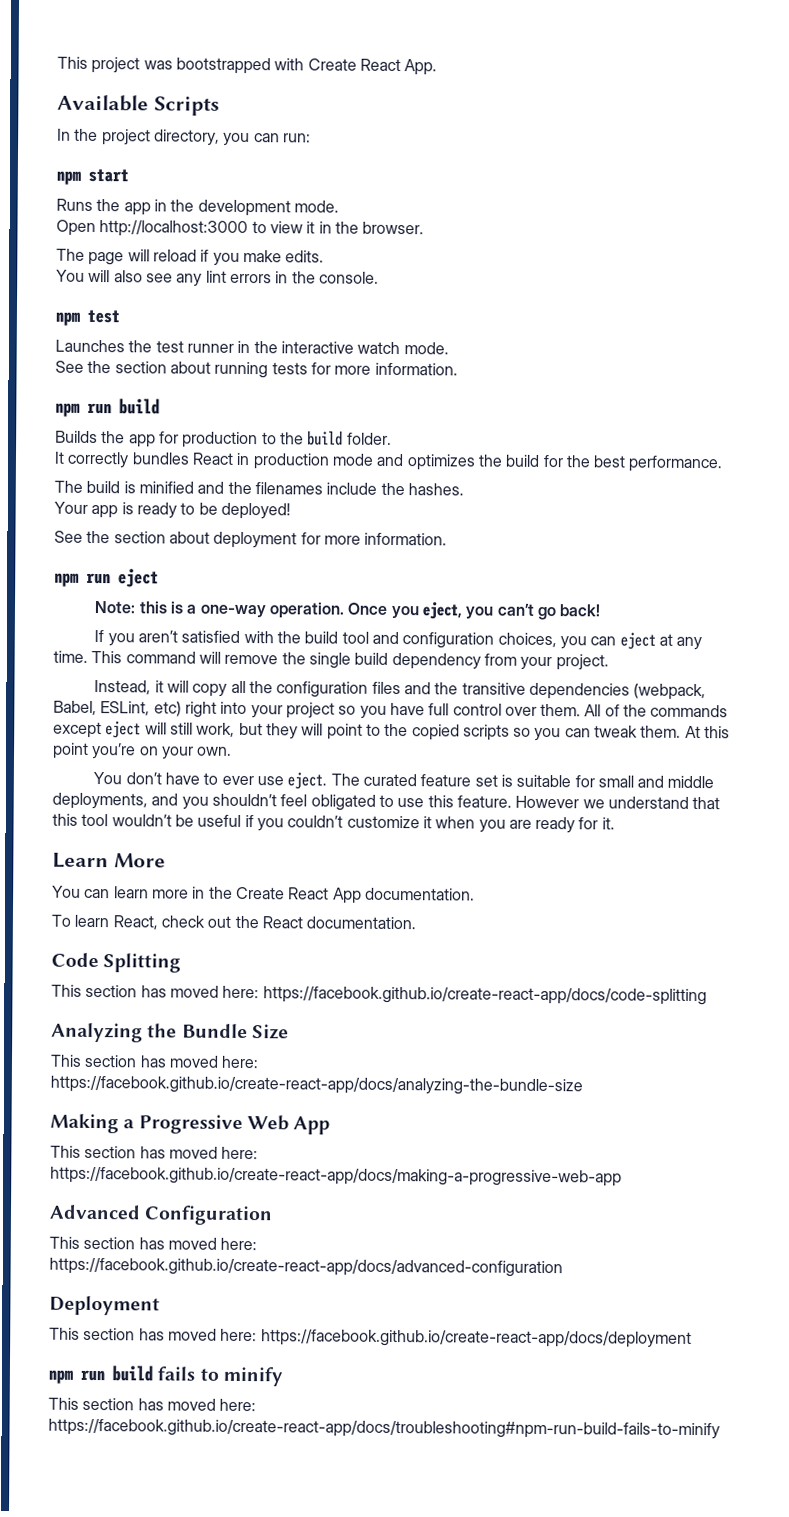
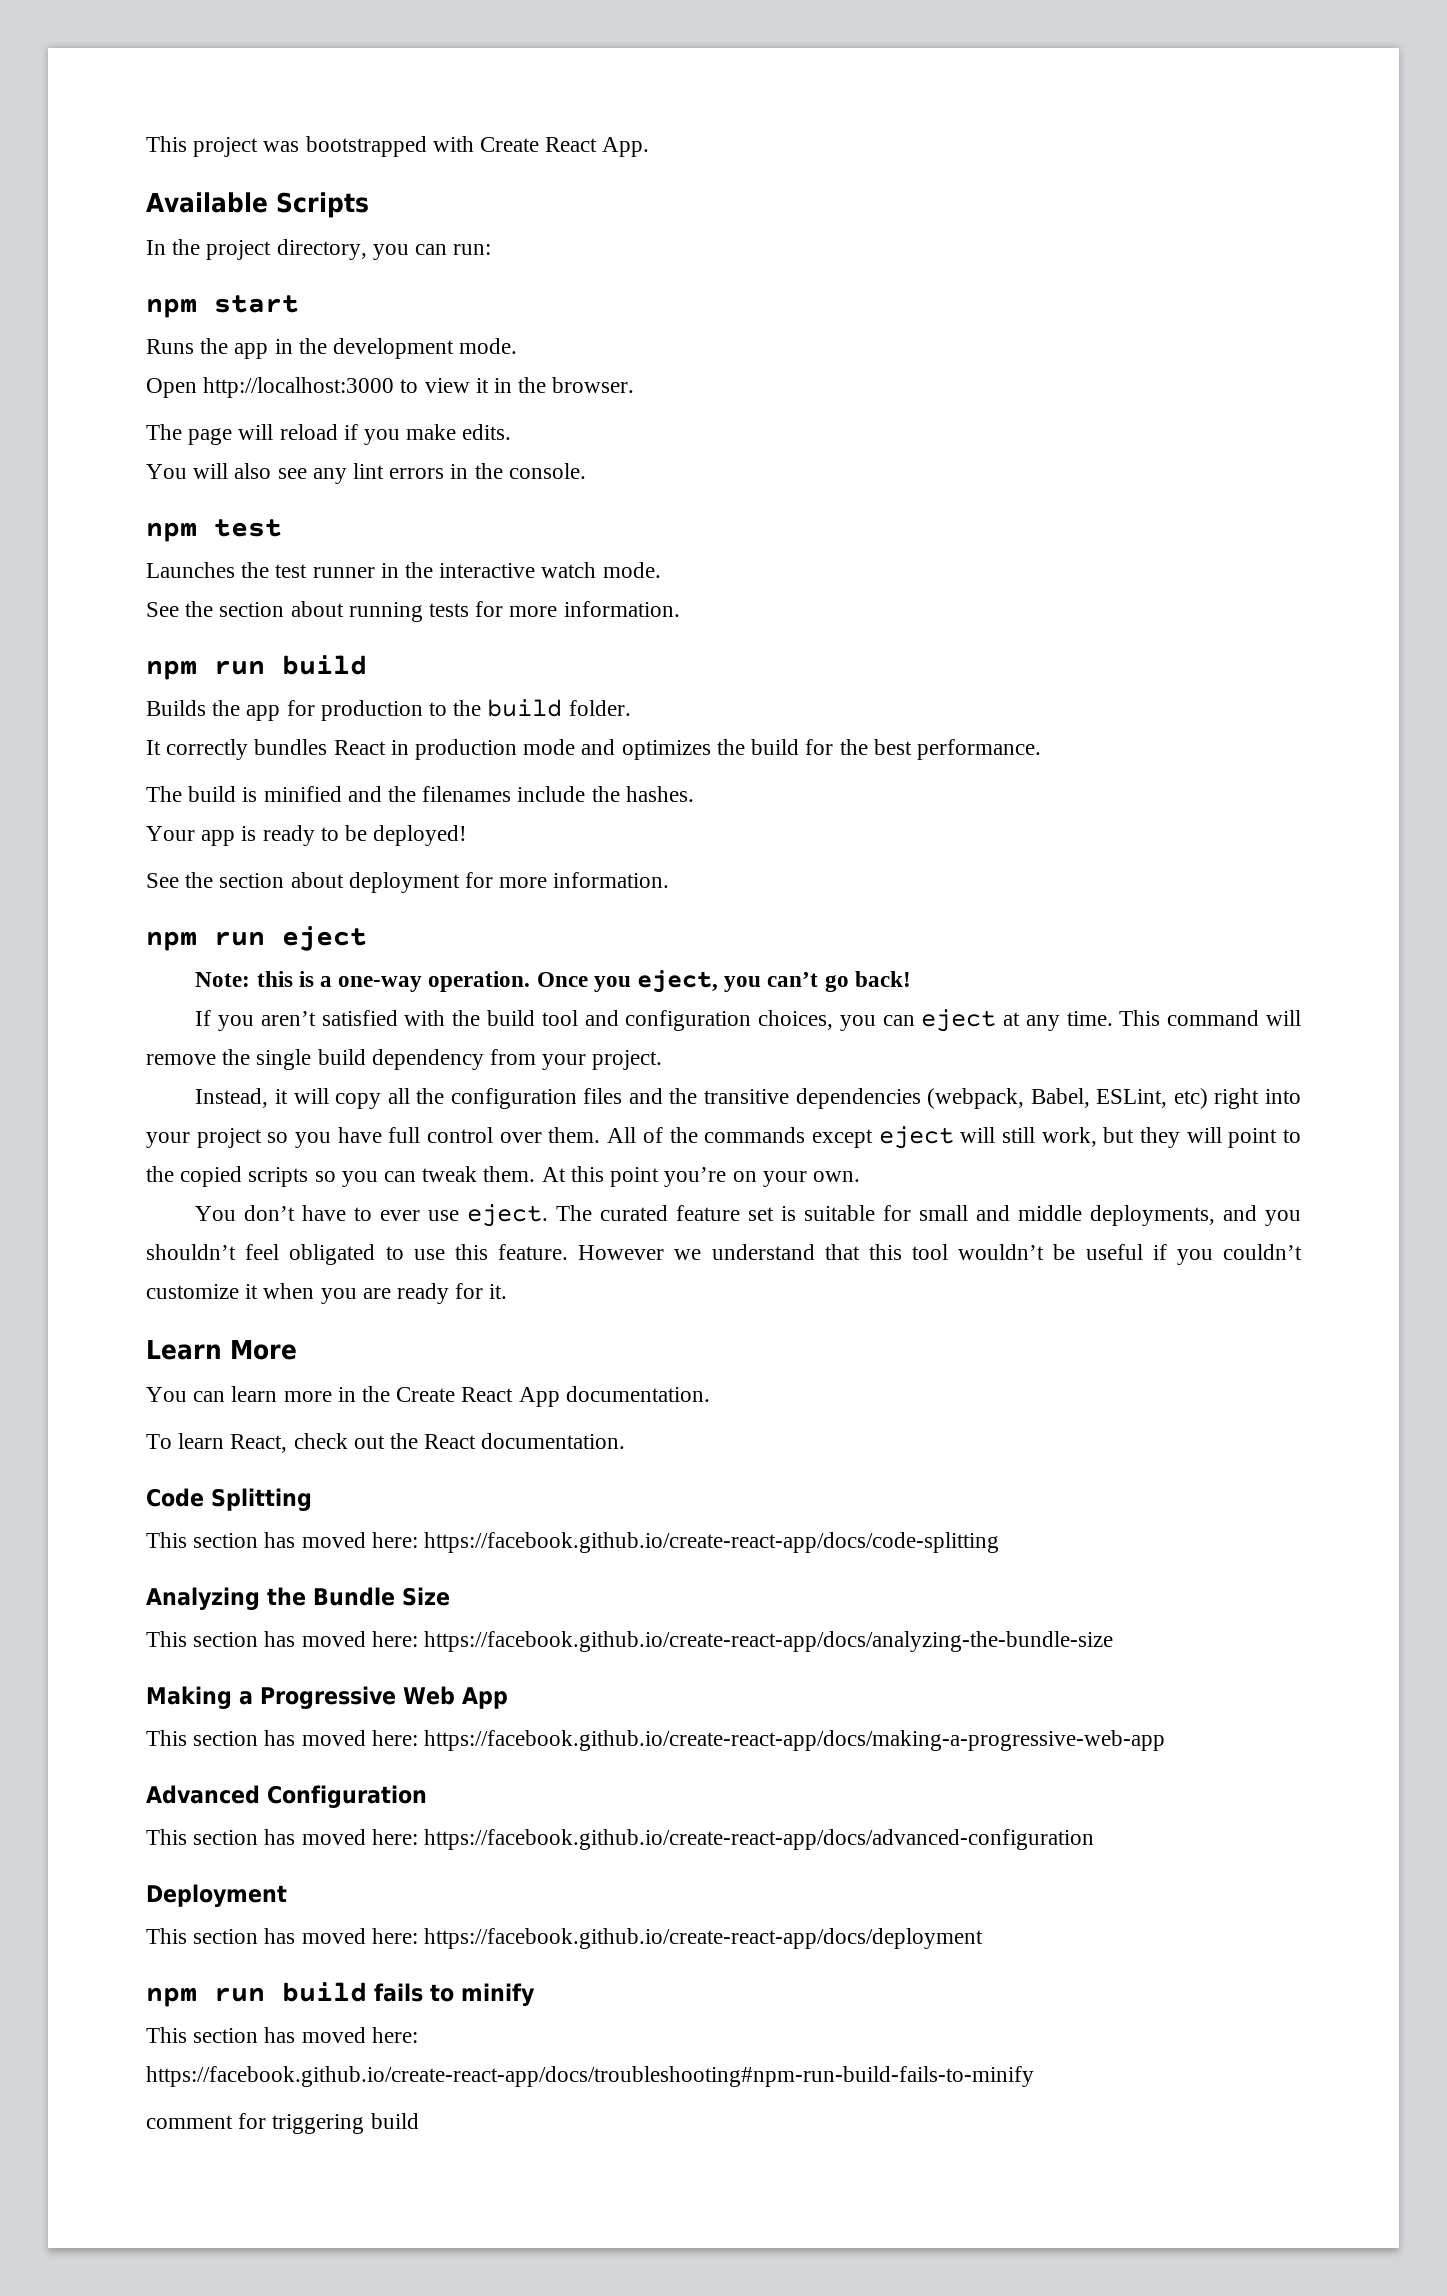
(720, 1429) none -> [146,2113,419,2134] // comment for triggering build

